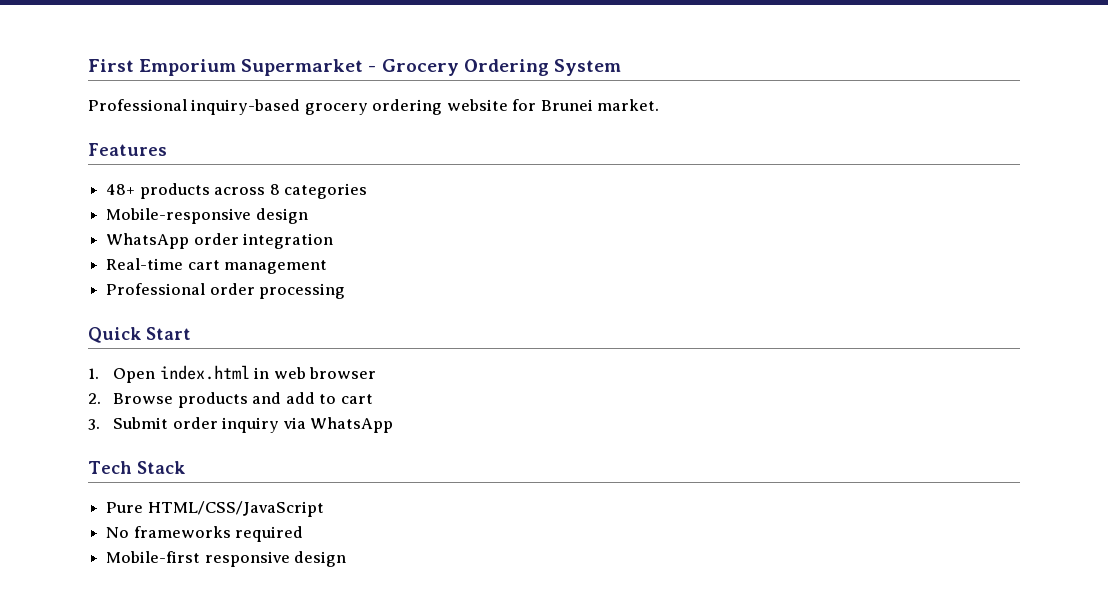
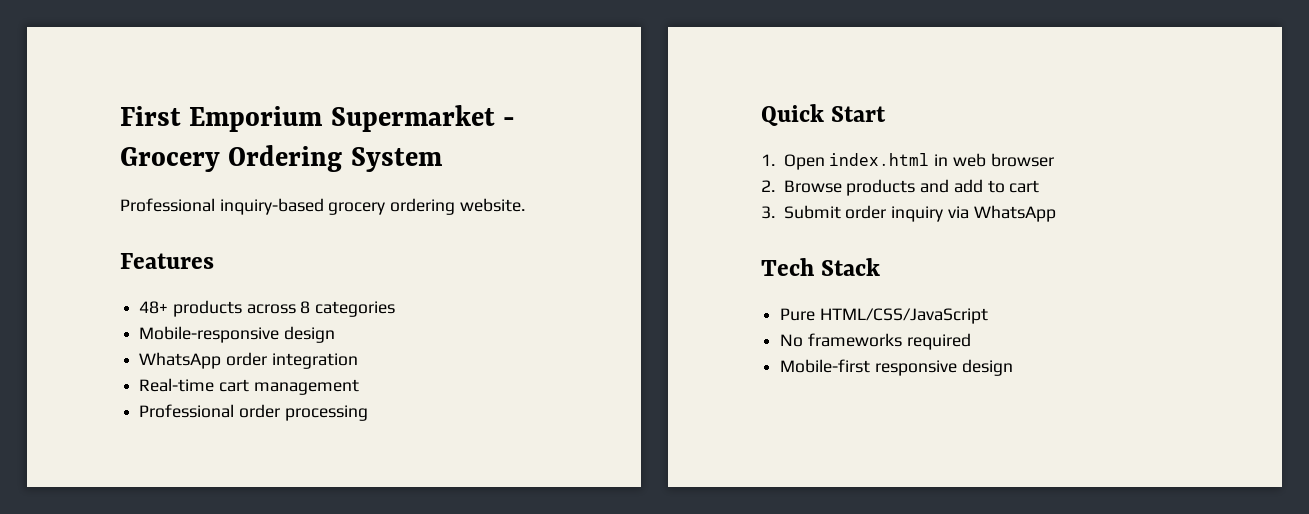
[446,99,660,111] website for Brunei market. -> [459,198,525,212] website.

